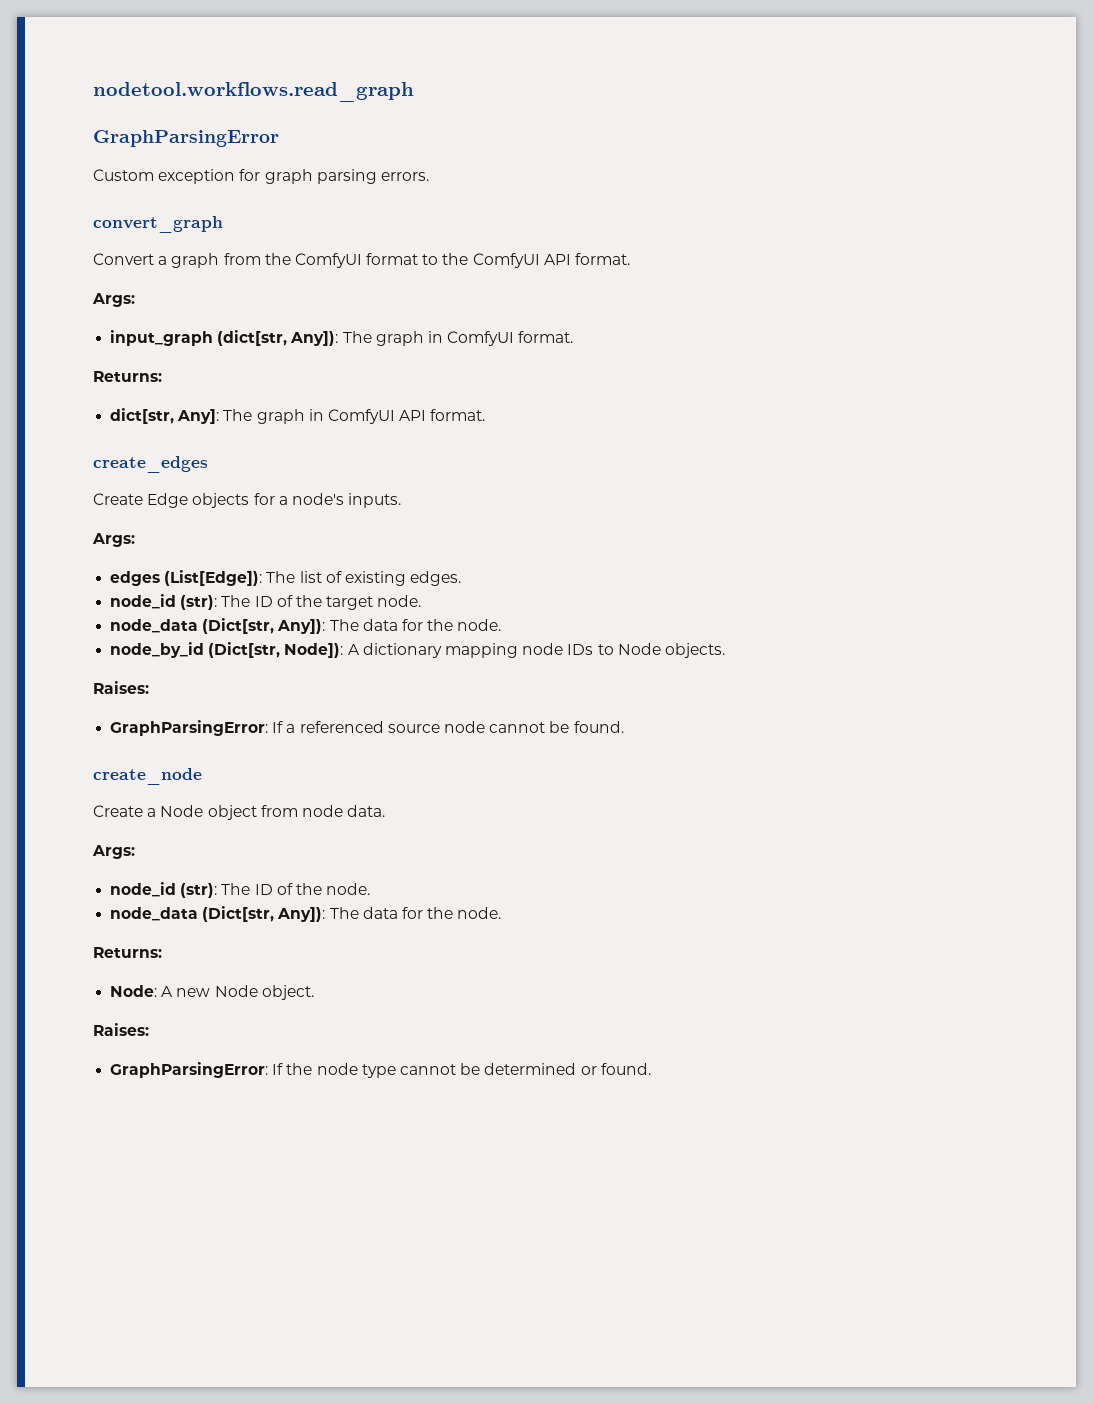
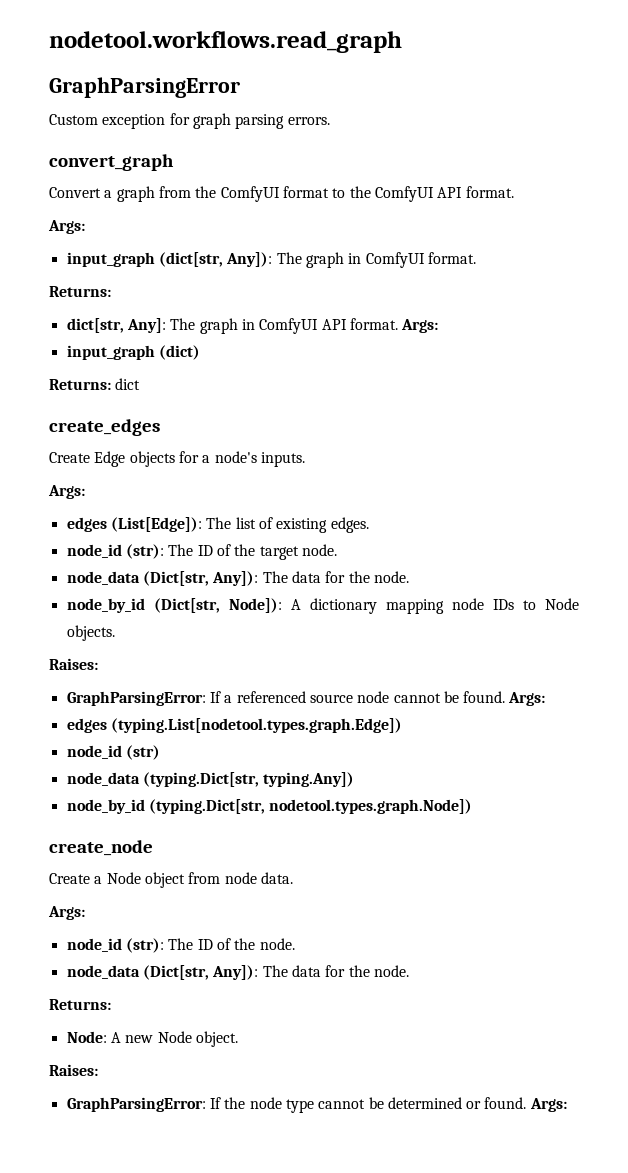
(486, 415) none -> [401,319,439,333] [66,345,200,360] [49,378,141,390] Args: // input_graph (dict) // Returns: dict
(624, 727) none -> [508,692,546,706] [66,718,402,733] [66,745,160,760] [66,772,355,787] [66,799,473,814] Args: // edges (typing.List[nodetool.types.graph.Edge]) // node_id (str) // node_data (typing.Dict[str, typing.Any]) // node_by_id (typing.Dict[str, nodetool.types.graph.Node])
(651, 1069) none -> [529,1098,567,1112] Args:

